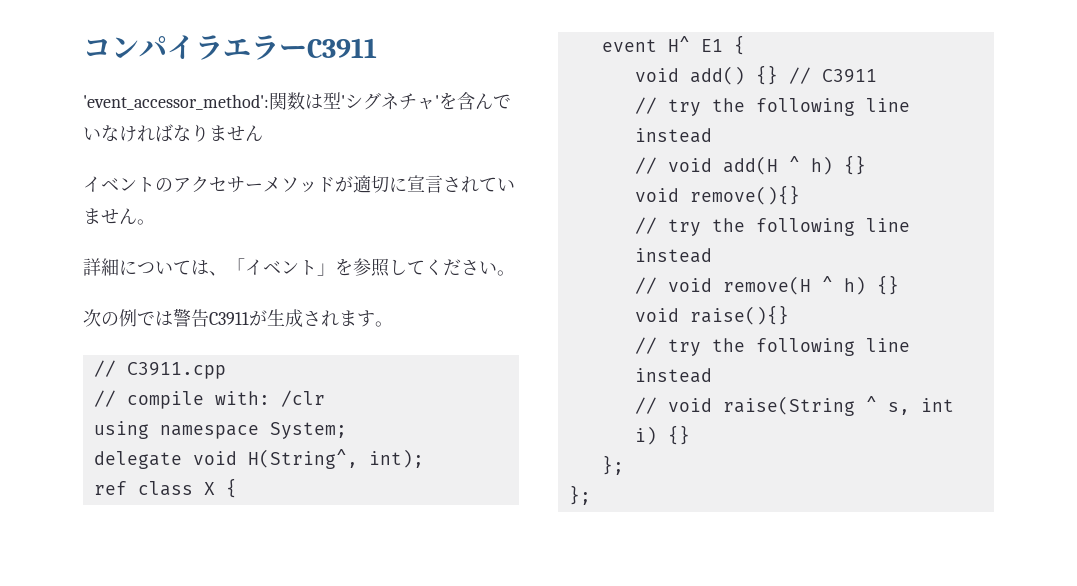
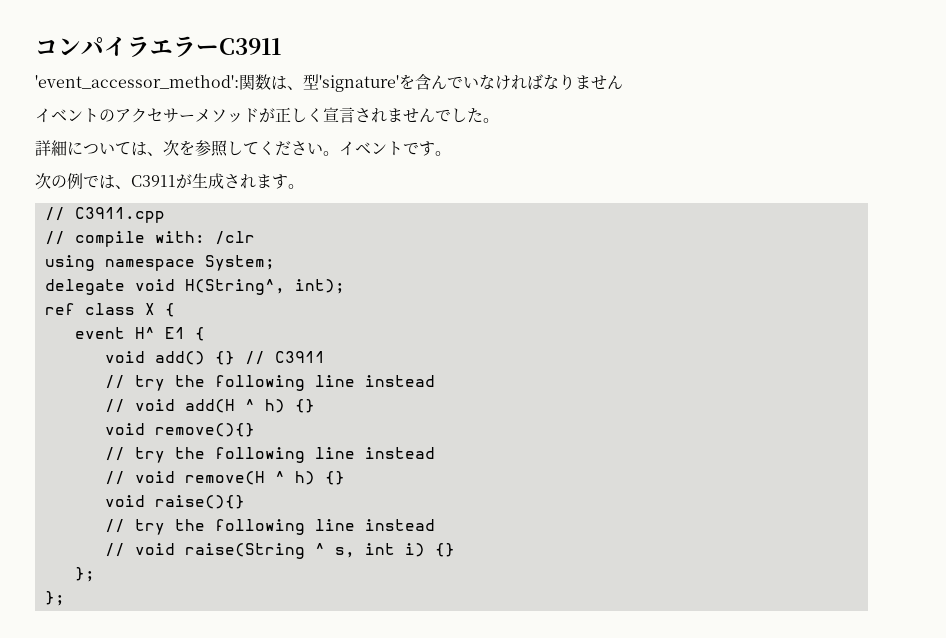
[323,92,439,110] 型'シグネチャ' -> [287,74,399,92] 、型'signature'
[353,175,407,193] 適切に -> [275,107,323,123] 正しく
[479,177,515,192] [83,208,137,224] ていません -> [387,108,483,123] ませんでした
[227,258,335,276] 「イベント」 -> [163,140,179,156] 次
(515, 273) none -> [339,141,451,156] イベントです。
[173,308,209,327] 警告 -> [115,185,131,189] 、

